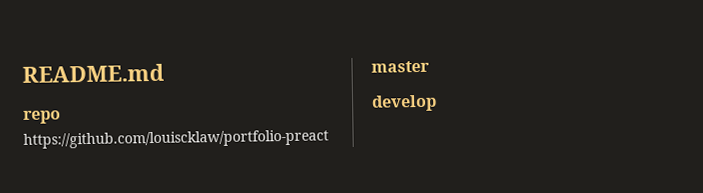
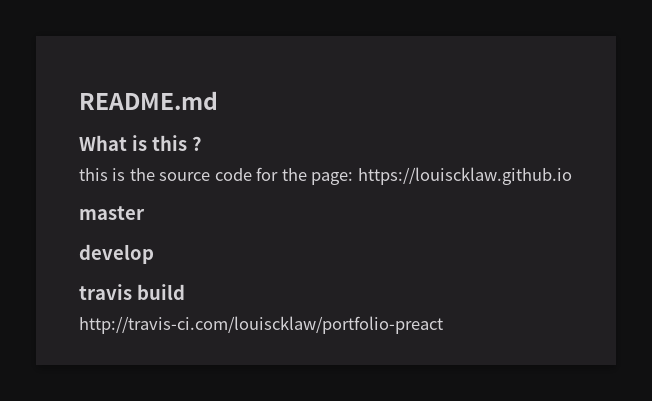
[23,110,61,124] [23,129,329,149] repo // https://github.com/louiscklaw/portfolio-preact -> [79,135,202,151] [79,167,572,185] What is this ? // this is the source code for the page: https://louiscklaw.github.io
(437, 103) none -> [79,284,185,300] [79,316,443,334] // travis build // http://travis-ci.com/louiscklaw/portfolio-preact

